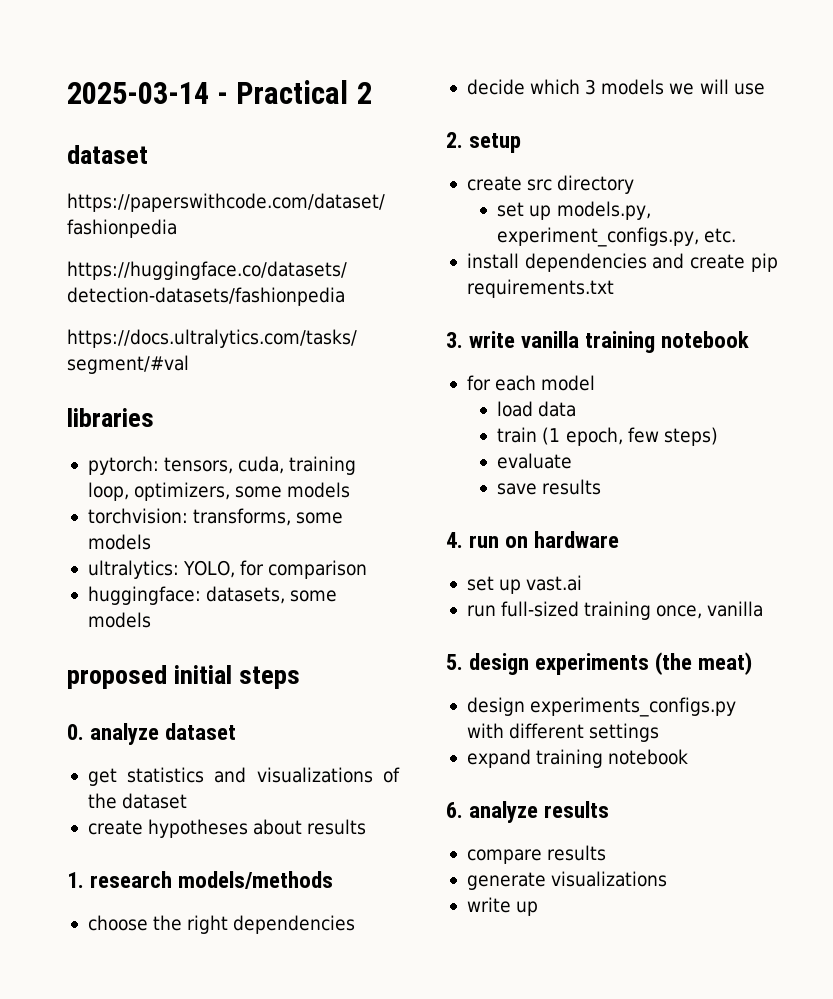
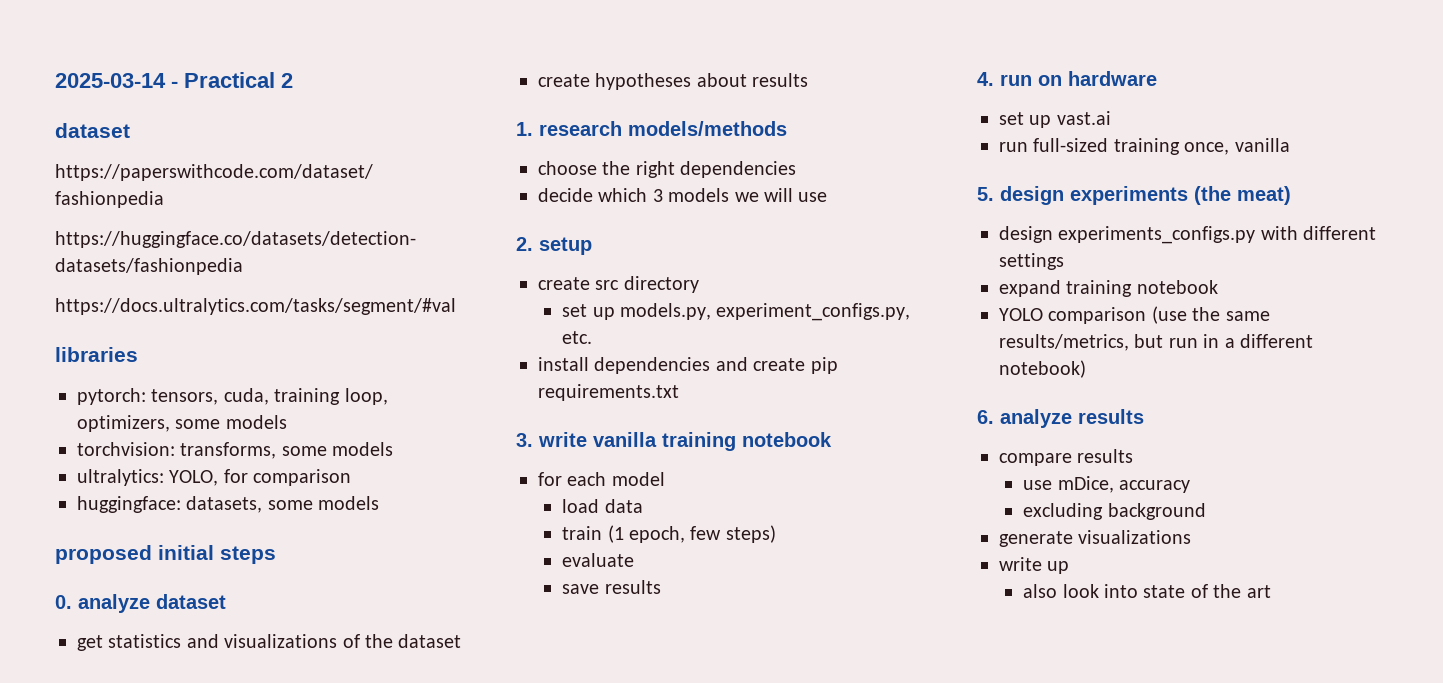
(689, 757) none -> [999,306,1270,324] [999,334,1313,351] [999,360,1086,378] // YOLO comparison (use the same results/metrics, but run in a different notebook)
(607, 853) none -> [1023,476,1190,493] [1023,503,1206,520] // use mDice, accuracy // excluding background
(539, 908) none -> [1023,584,1271,598] // also look into state of the art

